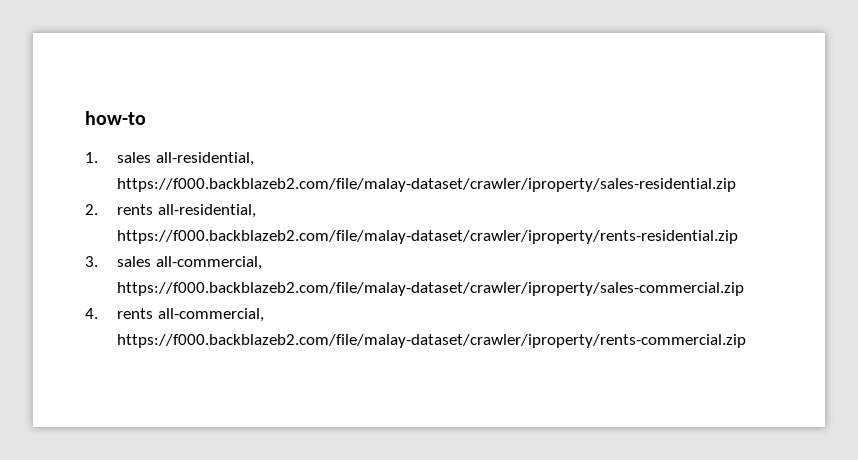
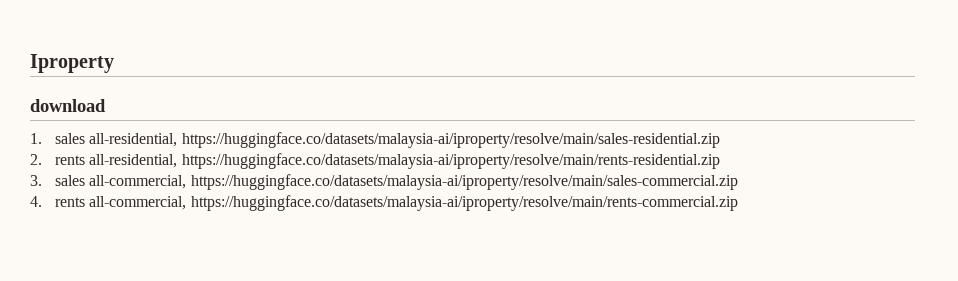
[85,111,146,125] how-to -> [30,54,114,73] [30,99,106,112] Iproperty // download
[117,178,737,192] https://f000.backblazeb2.com/file/malay-dataset/crawler/iproperty/sales-residential.zip -> [181,132,720,148] https://huggingface.co/datasets/malaysia-ai/iproperty/resolve/main/sales-residential.zip
[117,230,739,244] https://f000.backblazeb2.com/file/malay-dataset/crawler/iproperty/rents-residential.zip -> [181,153,720,169] https://huggingface.co/datasets/malaysia-ai/iproperty/resolve/main/rents-residential.zip
[117,282,745,296] https://f000.backblazeb2.com/file/malay-dataset/crawler/iproperty/sales-commercial.zip -> [190,174,738,190] https://huggingface.co/datasets/malaysia-ai/iproperty/resolve/main/sales-commercial.zip
[117,334,747,348] https://f000.backblazeb2.com/file/malay-dataset/crawler/iproperty/rents-commercial.zip -> [190,195,738,211] https://huggingface.co/datasets/malaysia-ai/iproperty/resolve/main/rents-commercial.zip

